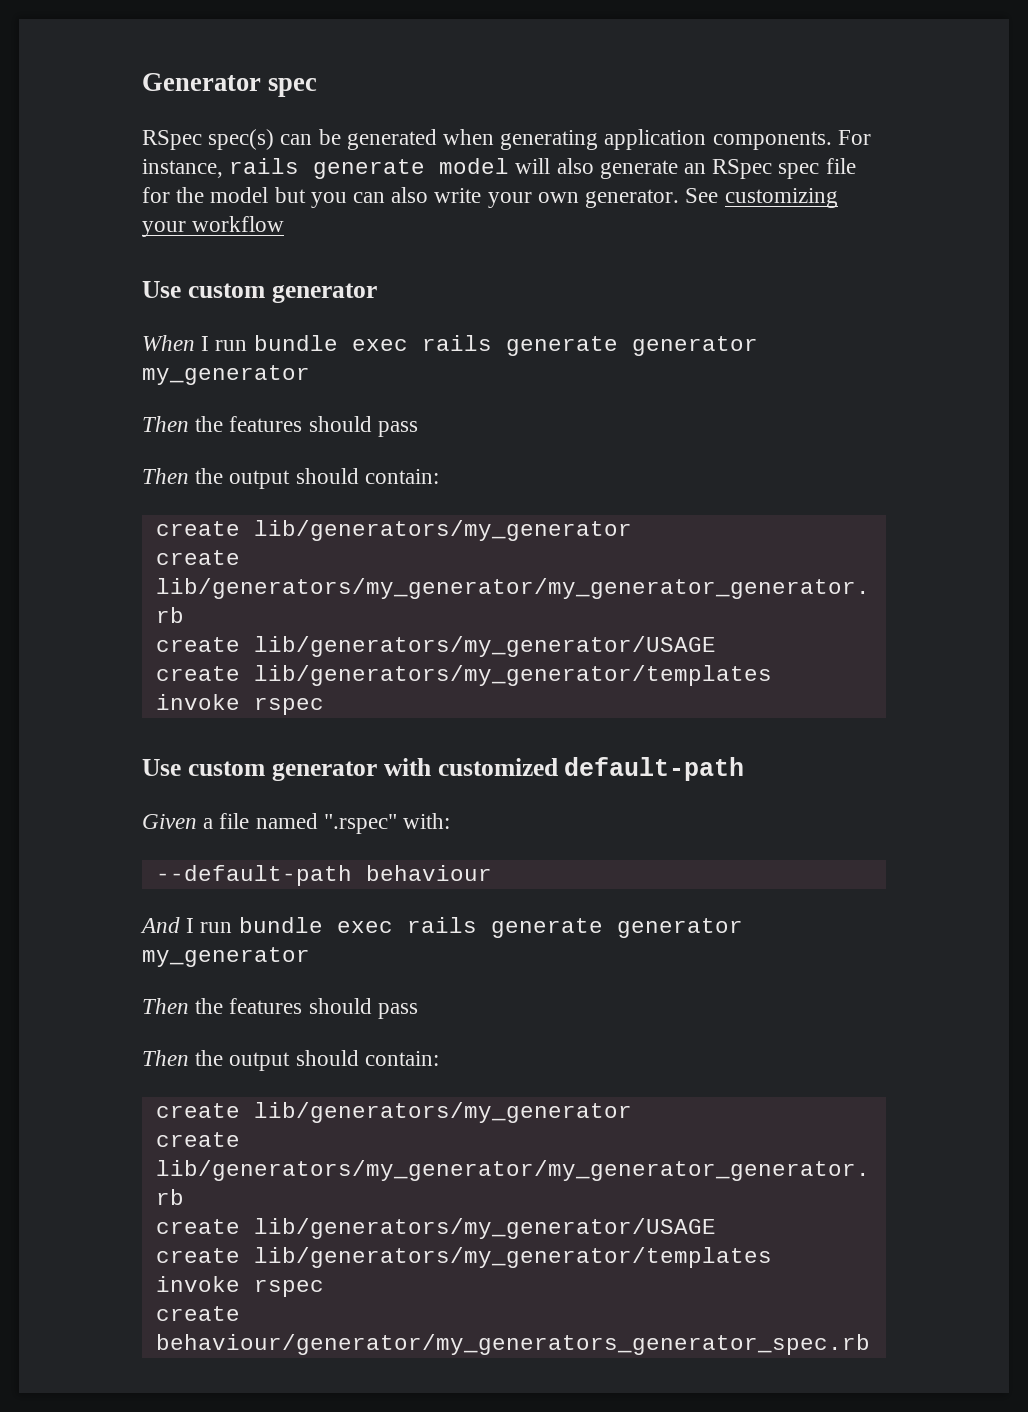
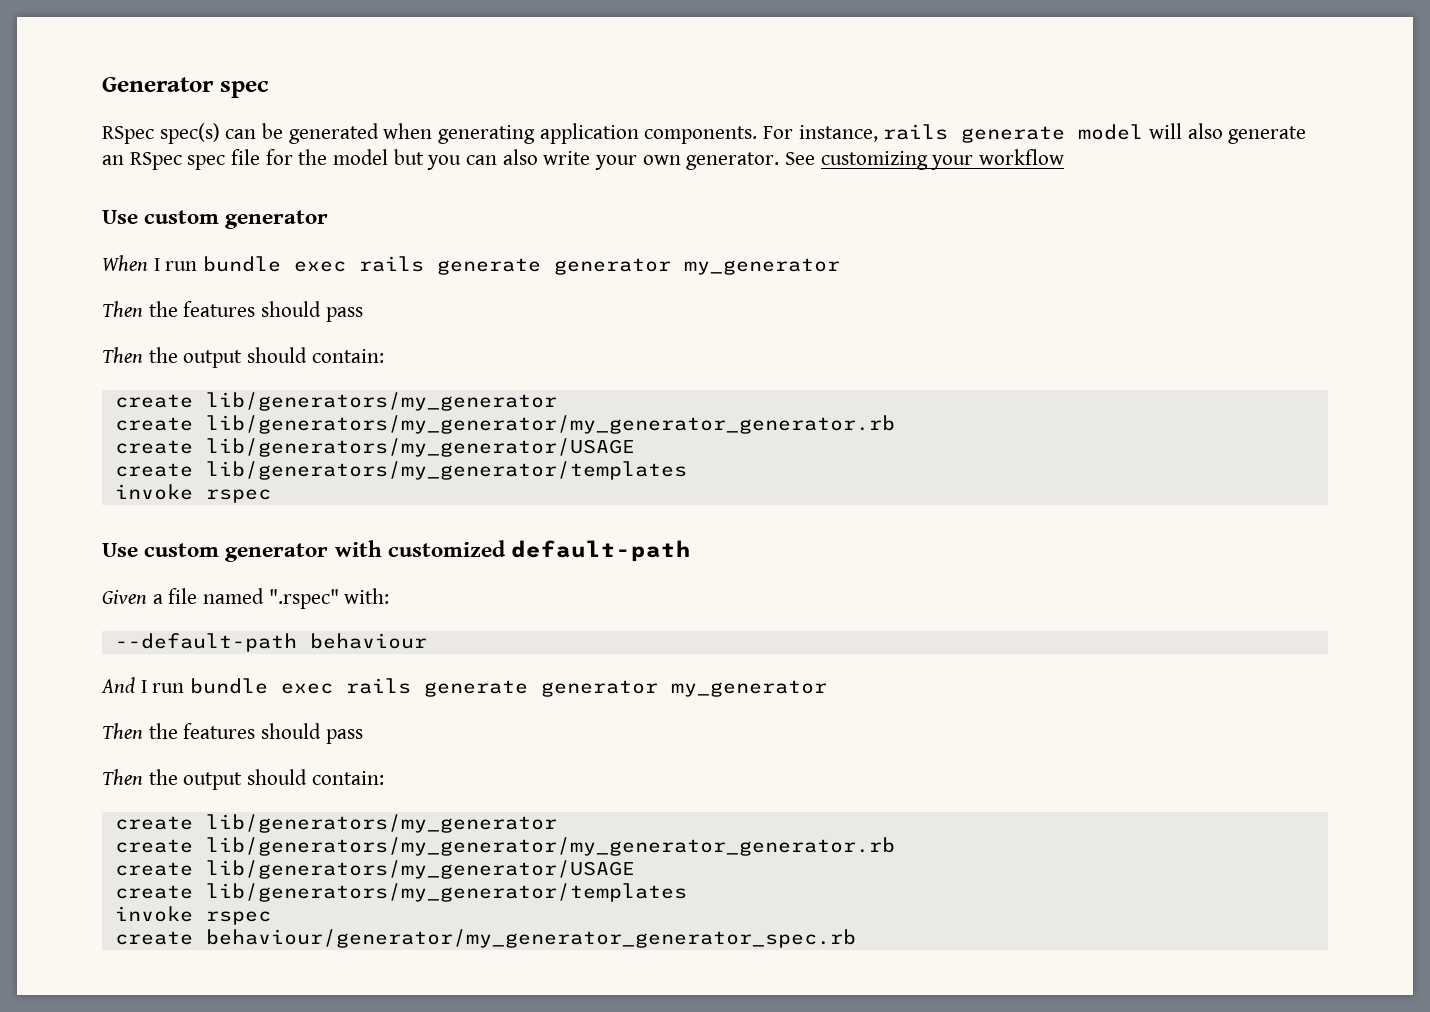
[155,1334,870,1355] behaviour/generator/my_generators_generator_spec.rb -> [205,929,856,948] behaviour/generator/my_generator_generator_spec.rb

